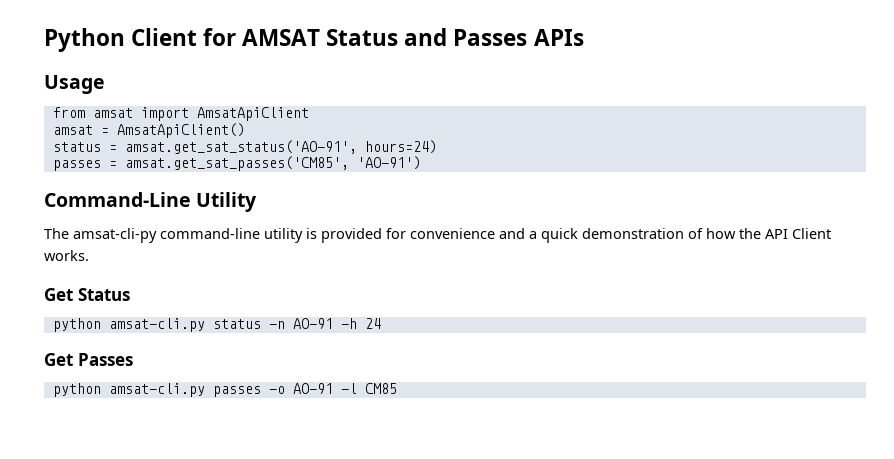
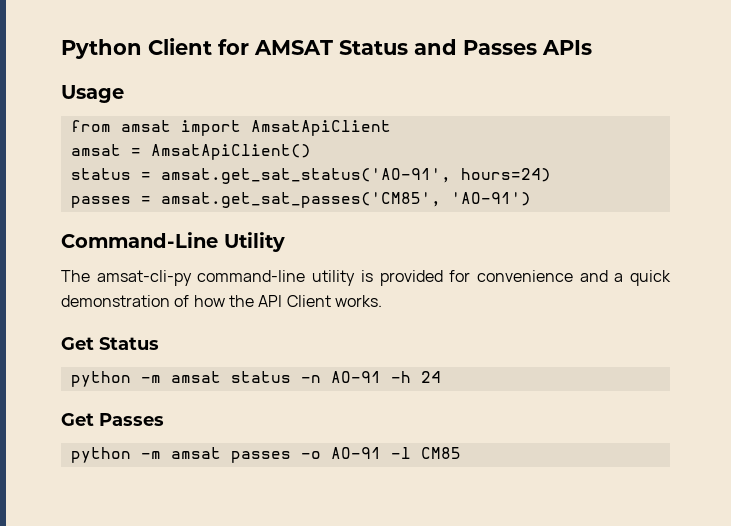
[108,318,205,332] amsat-cli.py -> [140,371,221,383] -m amsat
[108,383,205,397] amsat-cli.py -> [140,447,221,459] -m amsat

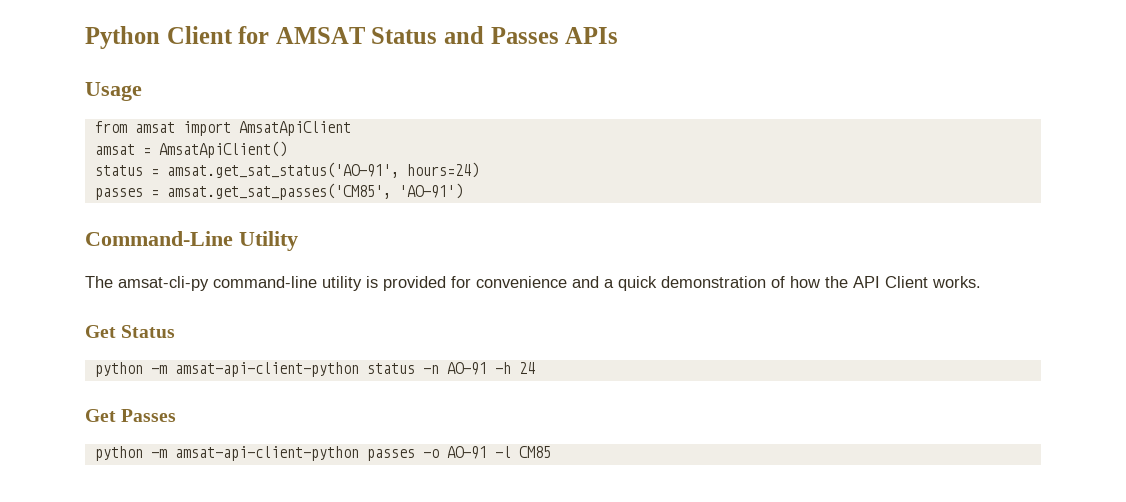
[170,371,221,383] amsat -> [174,362,359,377] amsat-api-client-python
[170,447,221,459] amsat -> [174,446,359,461] amsat-api-client-python

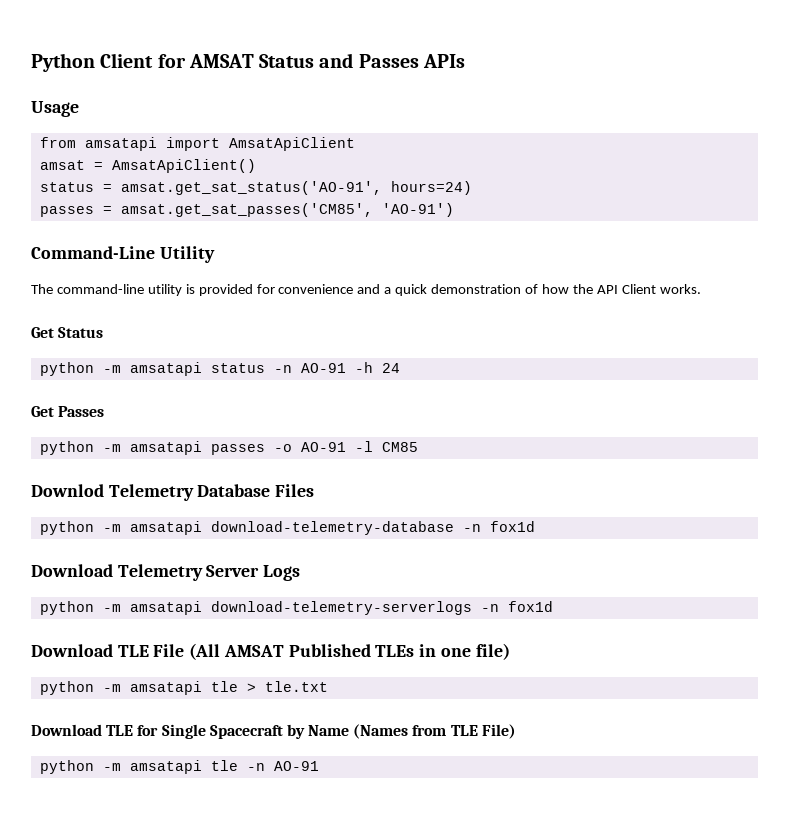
[134,122,175,133] amsat -> [84,137,157,151] amsatapi
[118,276,209,291] amsat-cli-py -> (53, 289) none
[174,362,359,377] amsat-api-client-python -> [129,362,202,376] amsatapi
[174,446,359,461] amsat-api-client-python -> [129,441,202,455] amsatapi
(551, 452) none -> [31,484,315,501] [39,521,535,535] [31,564,301,581] [39,601,553,615] [31,643,510,660] [39,681,328,695] [31,724,516,739] [39,760,319,774] // Downlod Telemetry Database Files // python -m amsatapi download-telemetry-database -n fox1d // Download Telemetry Server Logs // python -m amsatapi download-telemetry-serverlogs -n fox1d // Download TLE File (All AMSAT Published TLEs in one file) // python -m amsatapi tle > tle.txt // Download TLE for Single Spacecraft by Name (Names from TLE File) // python -m amsatapi tle -n AO-91

